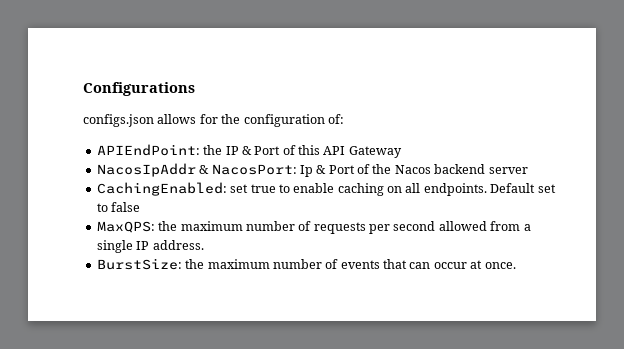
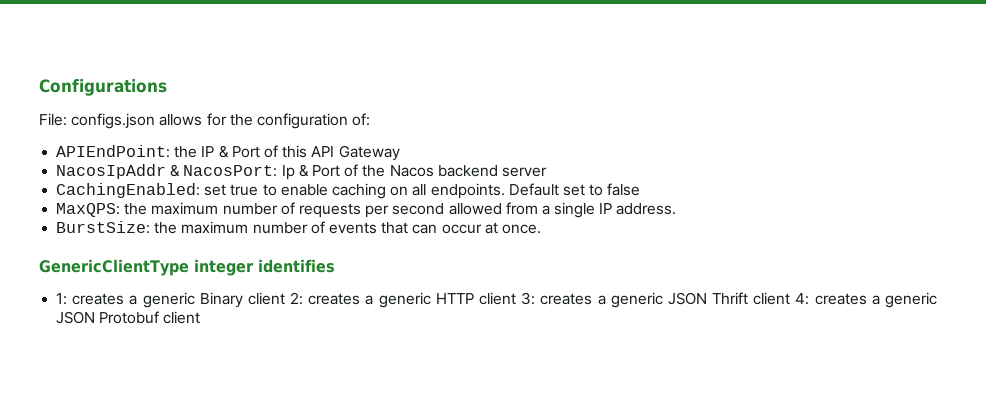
(195, 89) none -> [39,113,67,126] File:
(516, 265) none -> [39,259,335,276] [56,292,937,308] [56,311,201,324] // GenericClientType integer identifies // 1: creates a generic Binary client 2: creates a generic HTTP client 3: creates a generic JSON Thrift client 4: creates a generic JSON Protobuf client

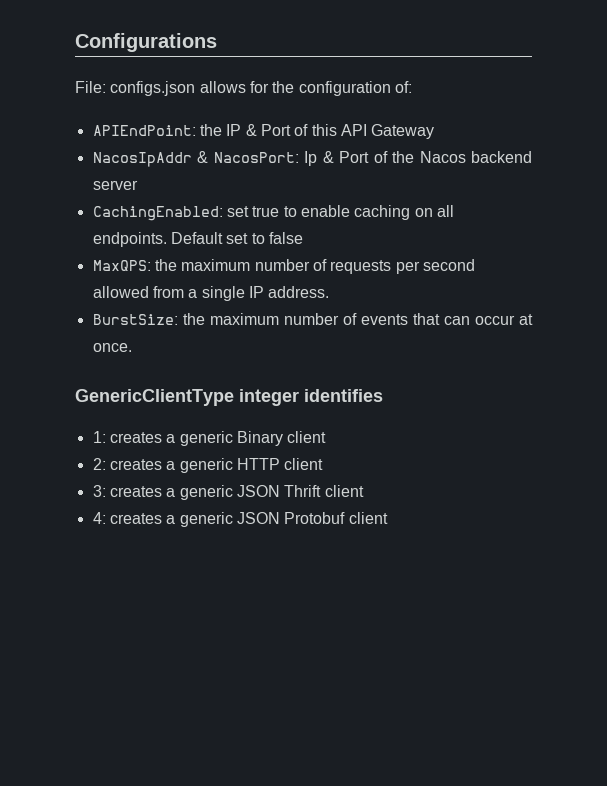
(285, 298) none -> (327, 437) //
(517, 298) none -> (324, 464) //
(791, 298) none -> (364, 491) //

